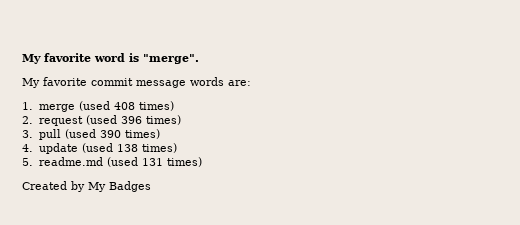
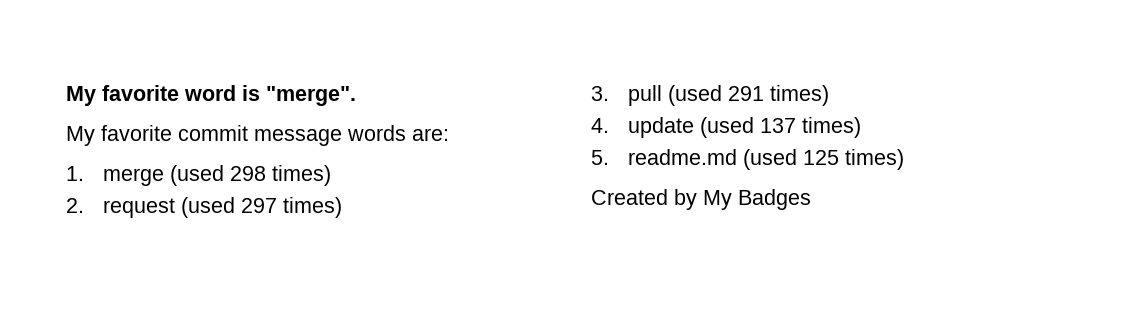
[113,102,135,110] 408 -> [229,166,266,181] 298
[120,116,142,124] 396 -> [240,198,277,213] 297
[99,130,121,138] 390 -> [727,86,764,101] 291
[116,144,138,152] 138 -> [759,118,796,133] 137
[141,158,163,166] 131 -> [802,150,839,165] 125

